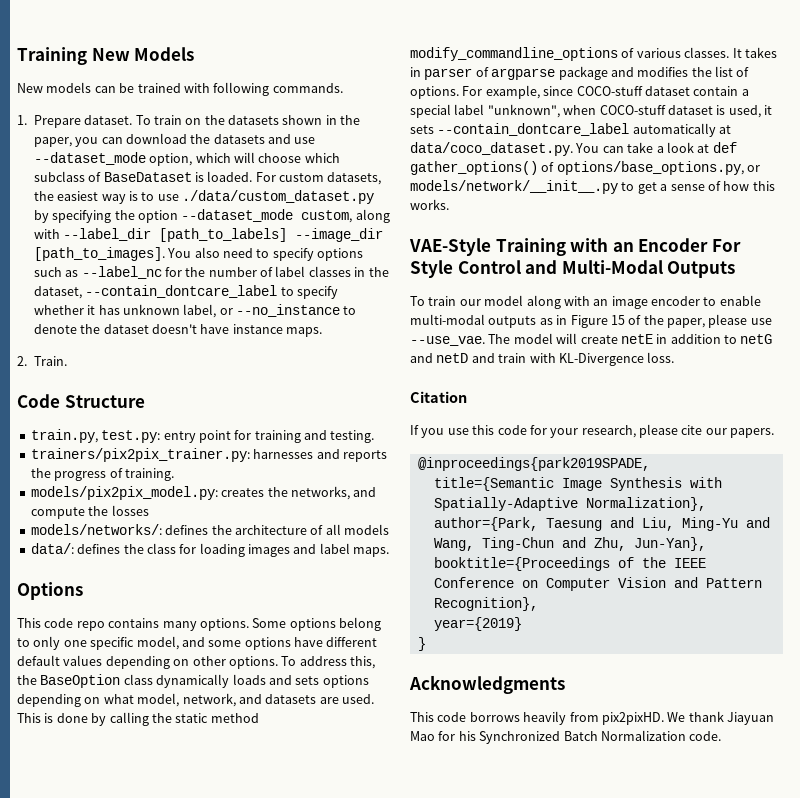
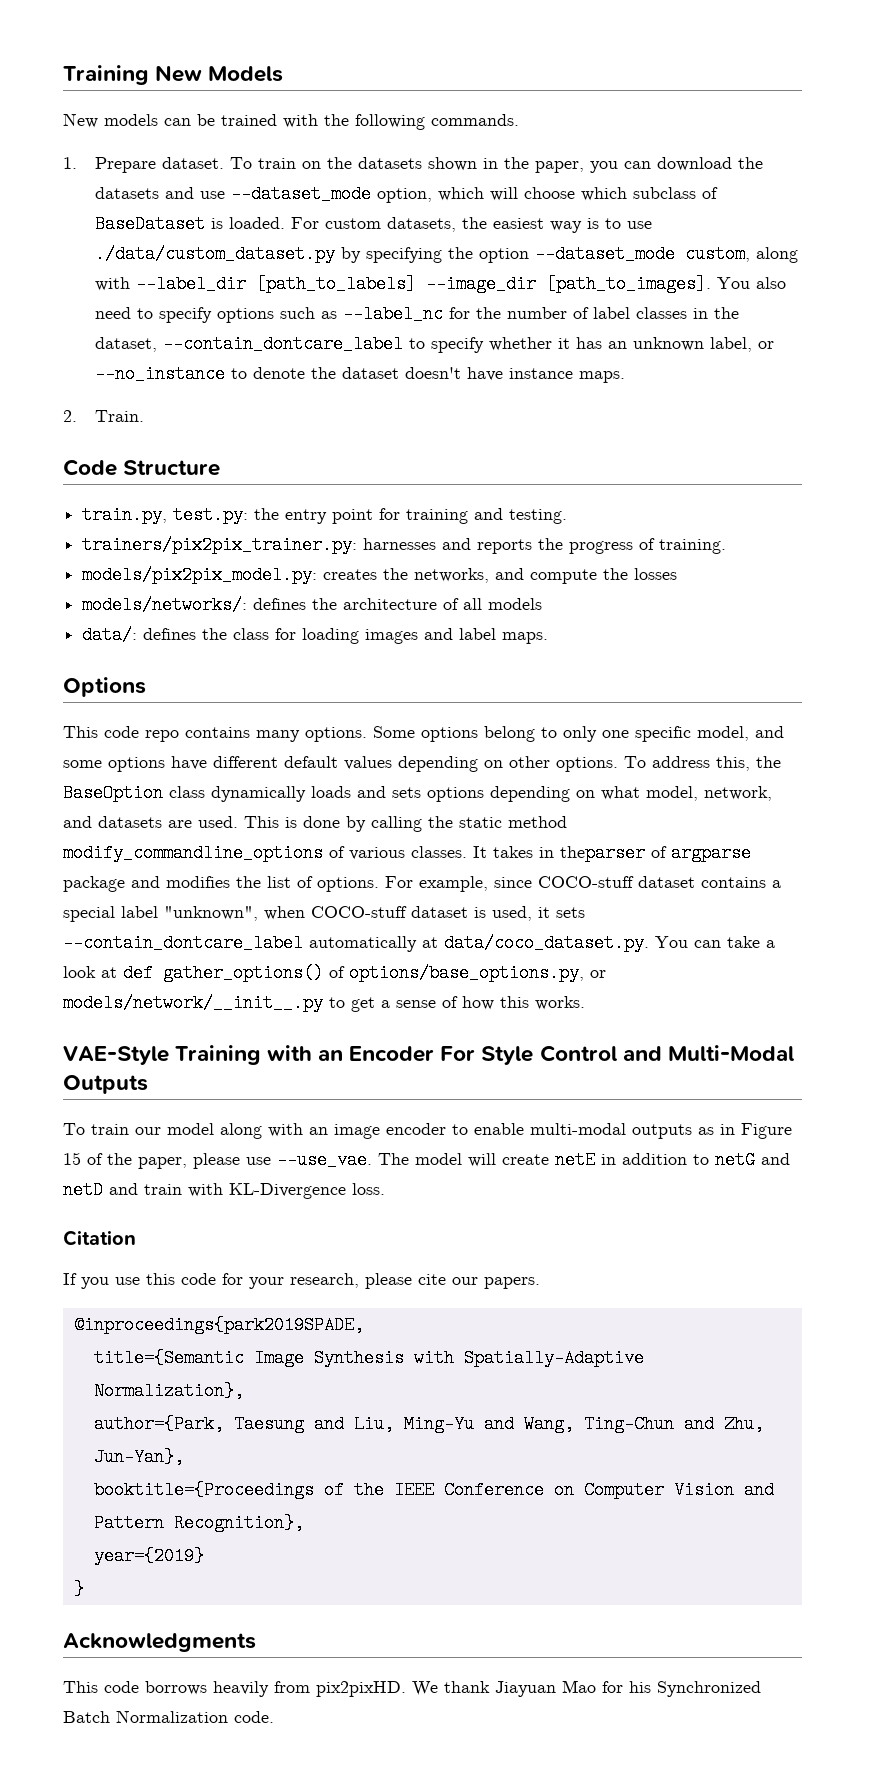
(210, 88) none -> [324,114,349,126] the
(120, 310) none -> [607,341,627,349] an
(161, 436) none -> [254,508,280,520] the
[424,68,473,80] parser -> [560,844,645,862] theparser
[693,86,739,96] contain -> [701,877,766,888] contains

